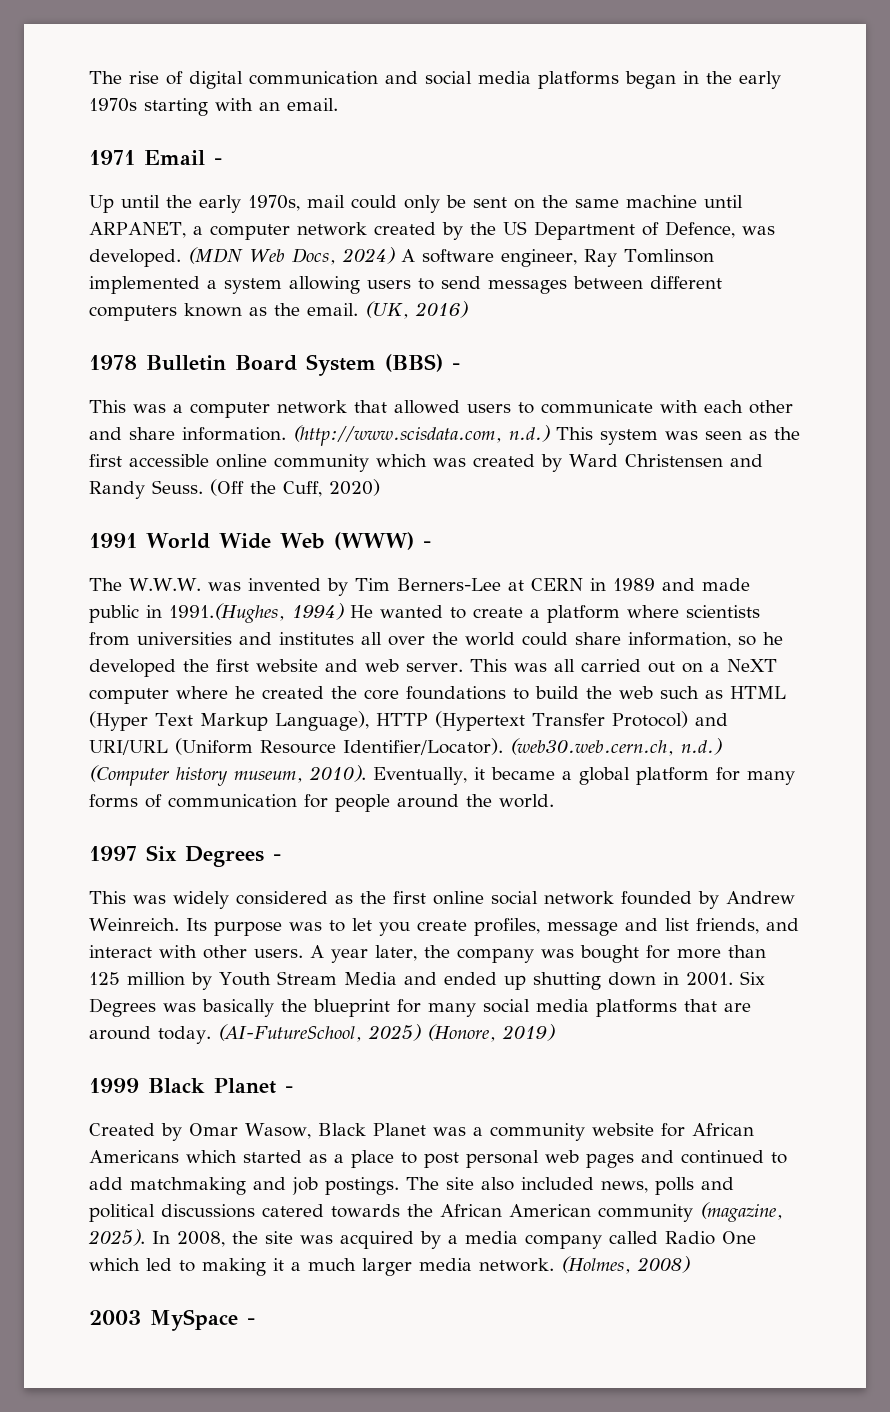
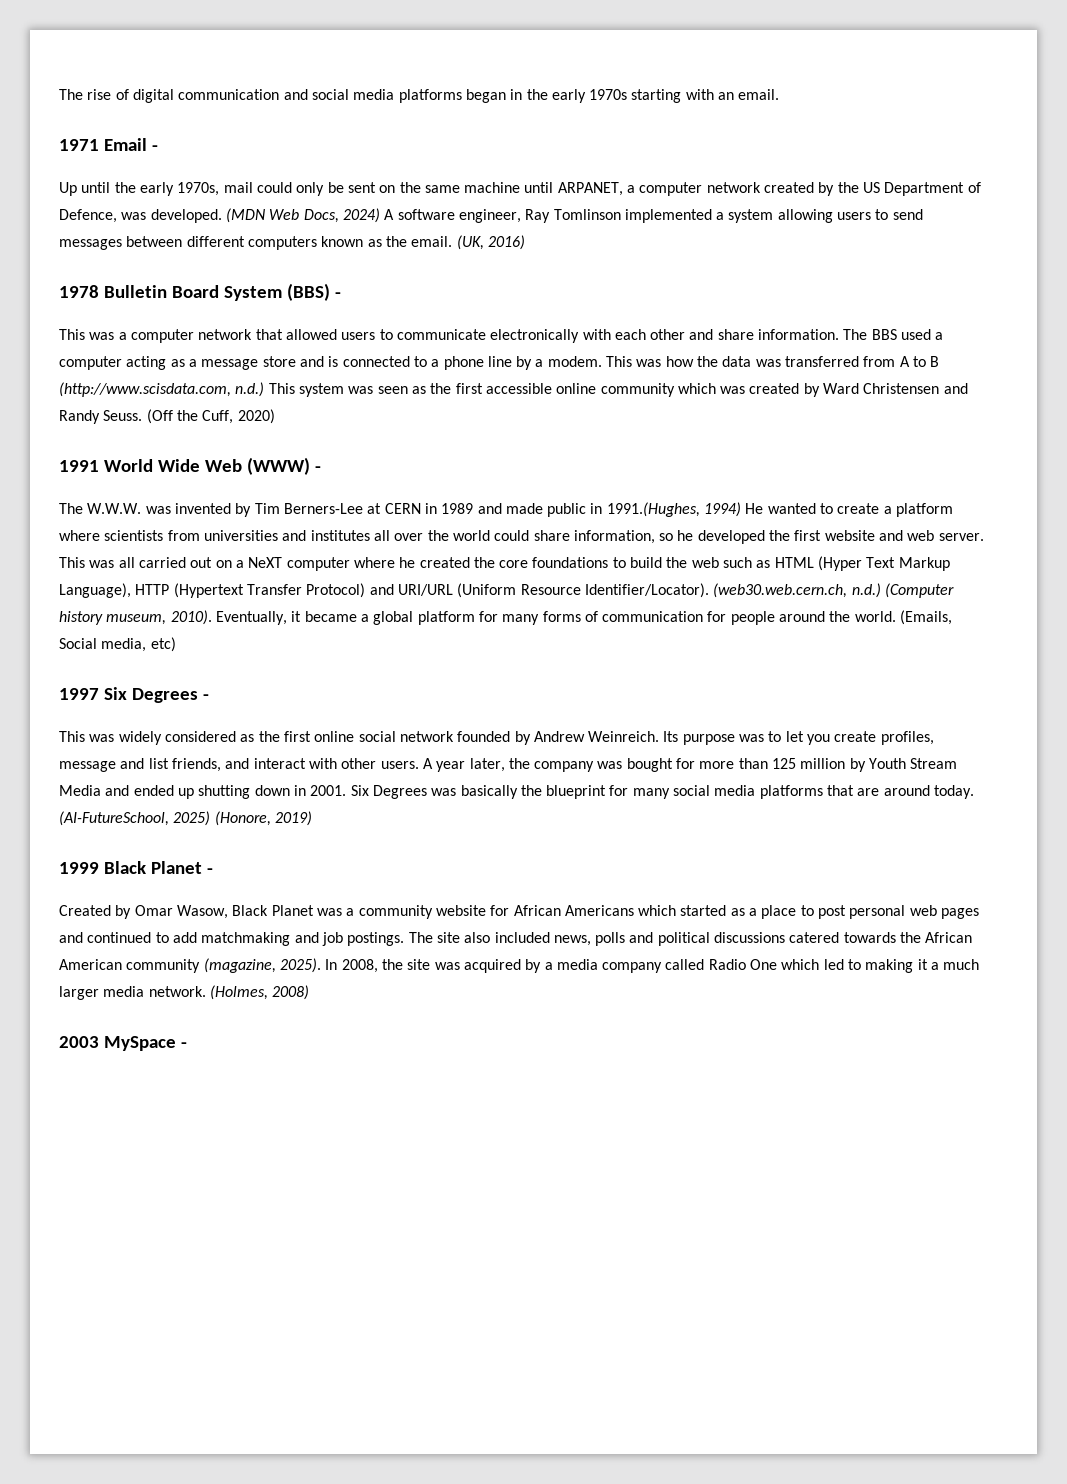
(653, 407) none -> [490,329,580,343] electronically
(286, 434) none -> [843,329,944,340] [59,356,940,370] The BBS used a computer acting as a message store and is connected to a phone line by a modem. This was how the data was transferred from A to B
(554, 801) none -> [900,610,953,625] [59,637,176,652] (Emails, Social media, etc)

